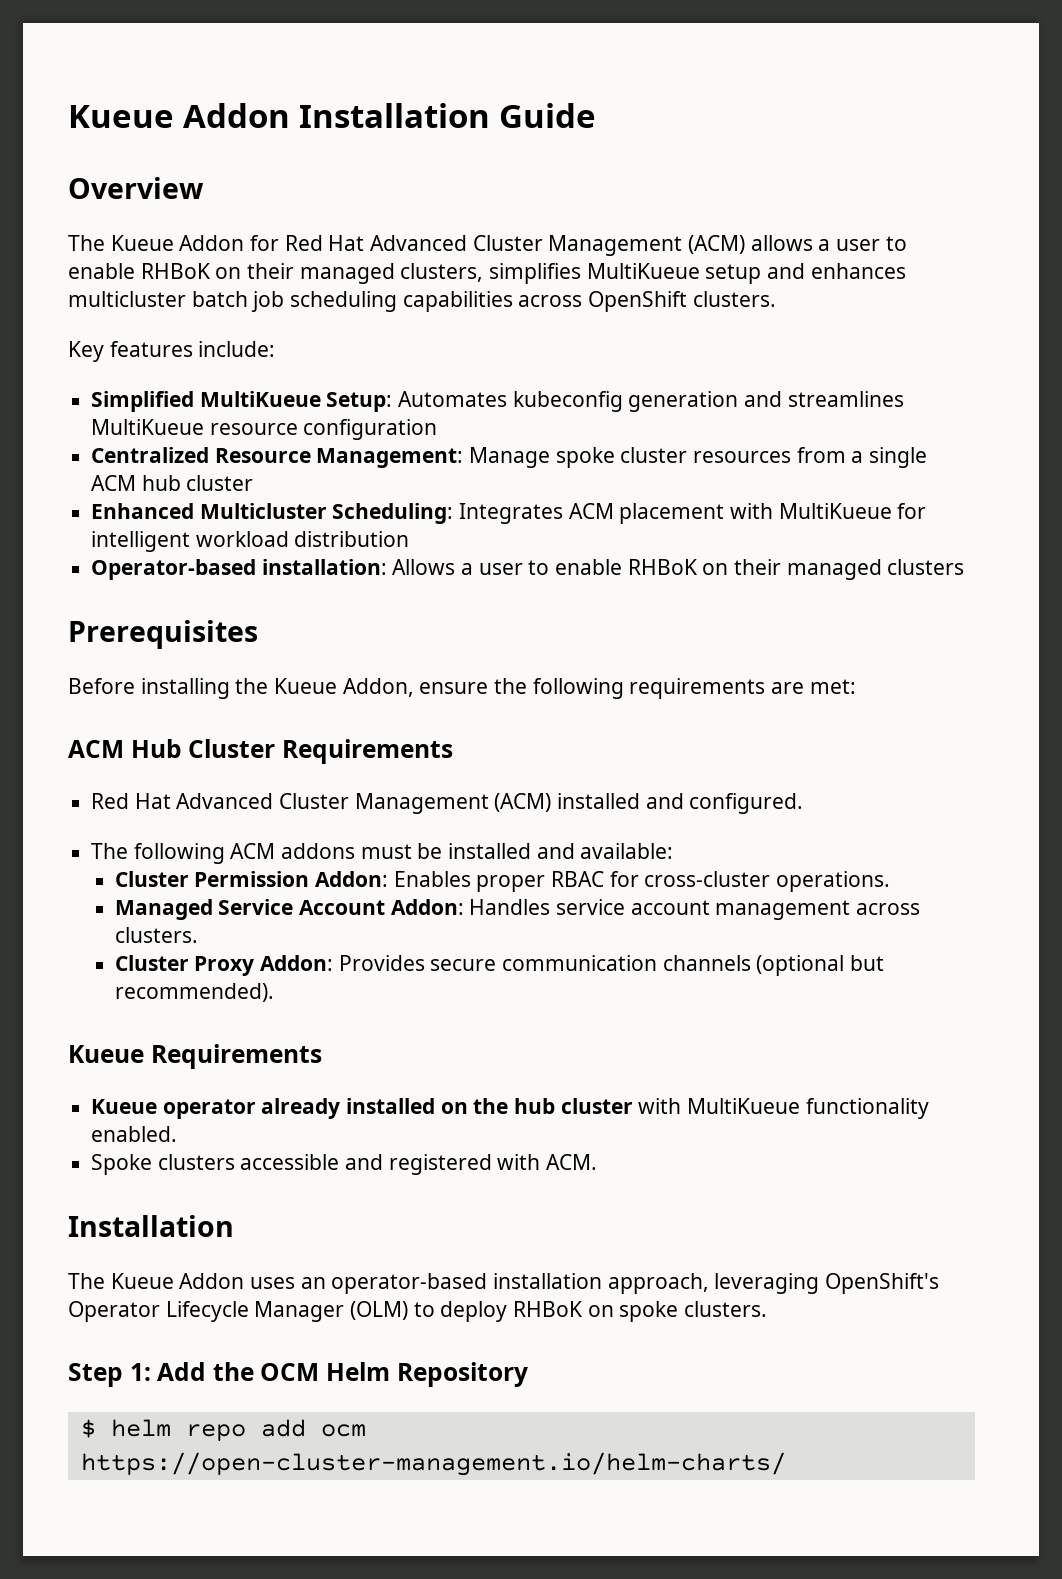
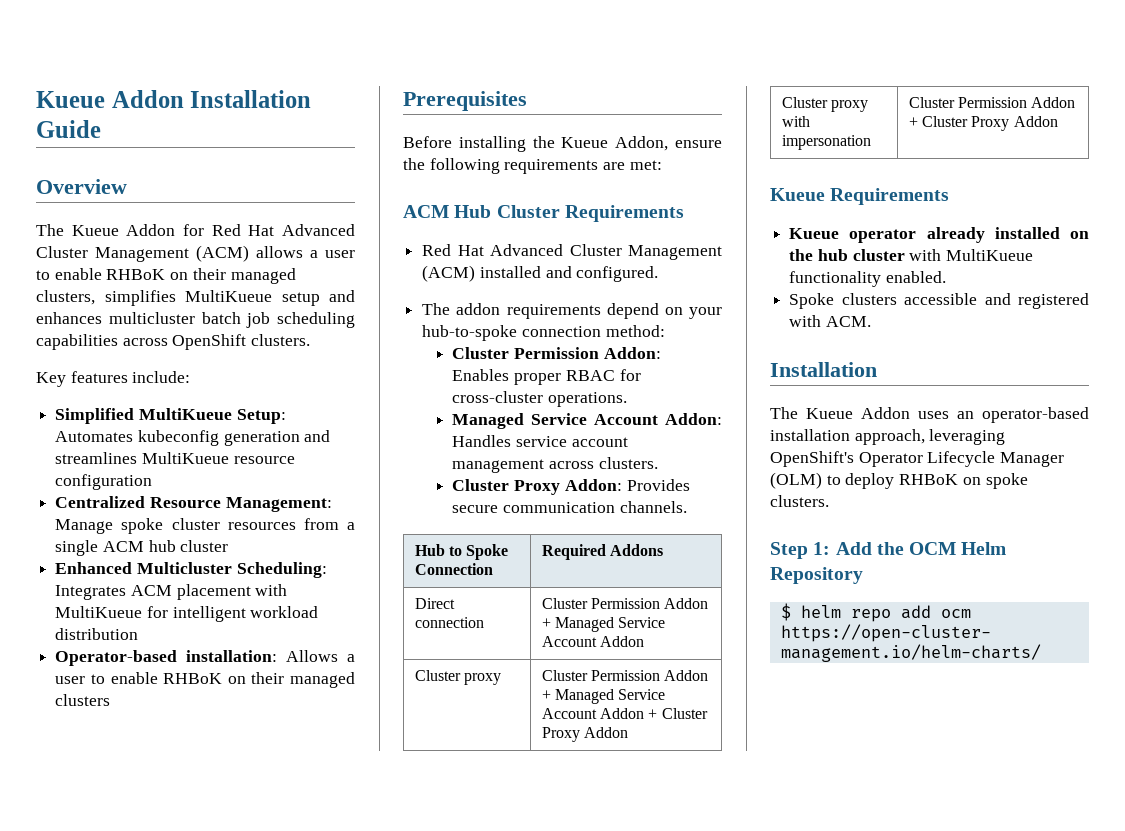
[133,843,674,864] following ACM addons must be installed and available: -> [456,303,722,319] [422,325,665,341] addon requirements depend on your hub-to-spoke connection method:
[662,955,884,976] [114,983,274,1002] channels (optional but recommended). -> [619,501,687,513] [414,544,509,560] [414,563,493,575] [541,544,663,560] [414,598,455,609] [414,617,484,628] [541,598,709,609] [541,617,666,632] [541,636,644,647] [414,670,501,685] [541,670,709,681] [541,689,666,704] [541,708,708,719] [541,727,628,742] [781,97,868,112] [781,116,810,127] [781,135,871,150] [908,97,1076,108] [908,116,1058,131] channels. // Hub to Spoke Connection | Required Addons // Direct connection | Cluster Permission Addon + Managed Service Account Addon // Cluster proxy | Cluster Permission Addon + Managed Service Account Addon + Cluster Proxy Addon // Cluster proxy with impersonation | Cluster Permission Addon + Cluster Proxy Addon

